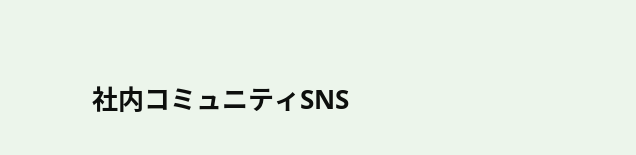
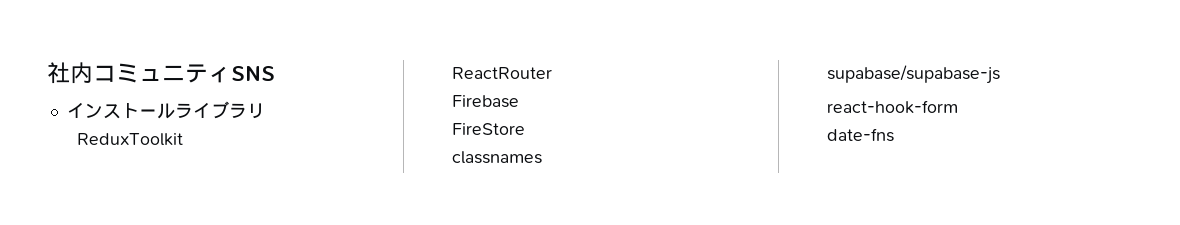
(349, 99) none -> [66,101,265,119] [76,133,183,146] [451,67,552,79] [451,95,519,108] [451,123,525,135] [451,151,542,164] [826,65,1000,84] [826,100,958,114] [826,128,894,142] // インストールライブラリ // ReduxToolkit // ReactRouter // Firebase // FireStore // classnames // supabase/supabase-js // react-hook-form // date-fns

